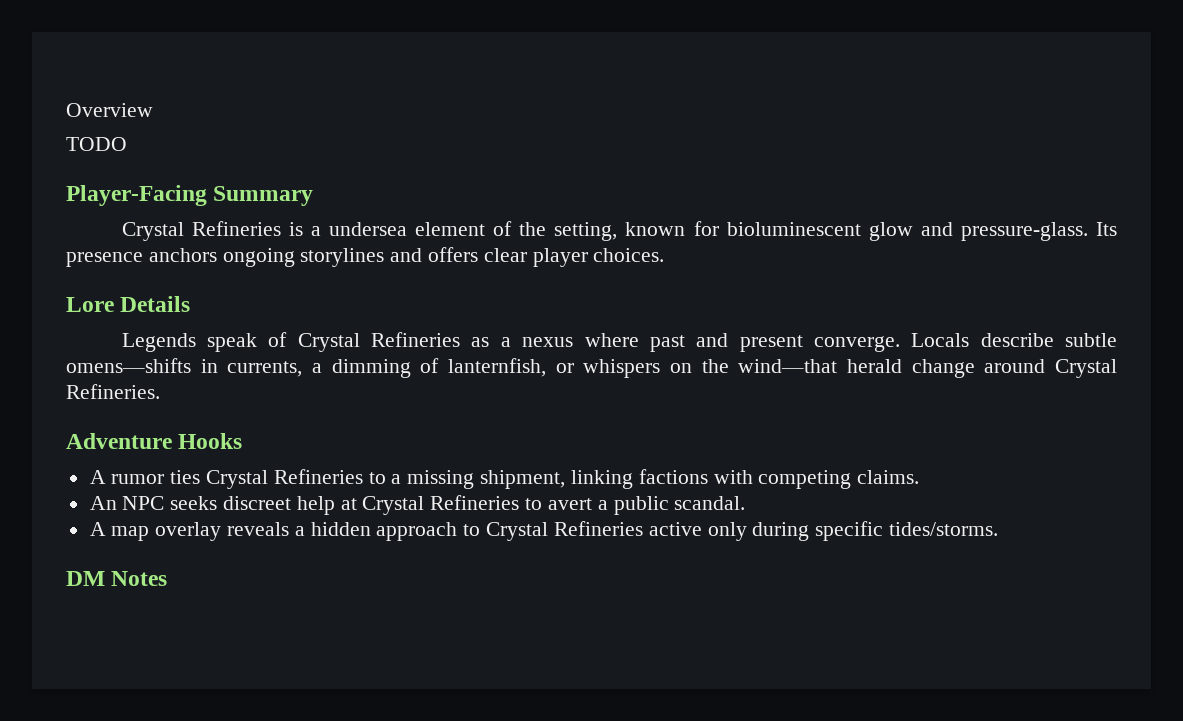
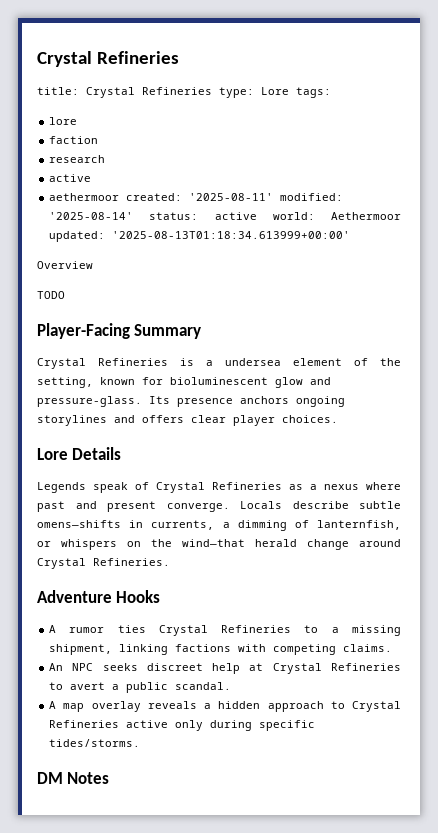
(66, 110) none -> [37,51,180,67] [37,87,331,98] [49,117,78,125] [49,136,99,144] [49,155,106,163] [49,174,92,182] [49,193,344,201] [49,212,401,220] [49,231,351,242] Crystal Refineries // title: Crystal Refineries type: Lore tags: // lore // faction // research // active // aethermoor created: '2025-08-11' modified: '2025-08-14' status: active world: Aethermoor updated: '2025-08-13T01:18:34.613999+00:00' //

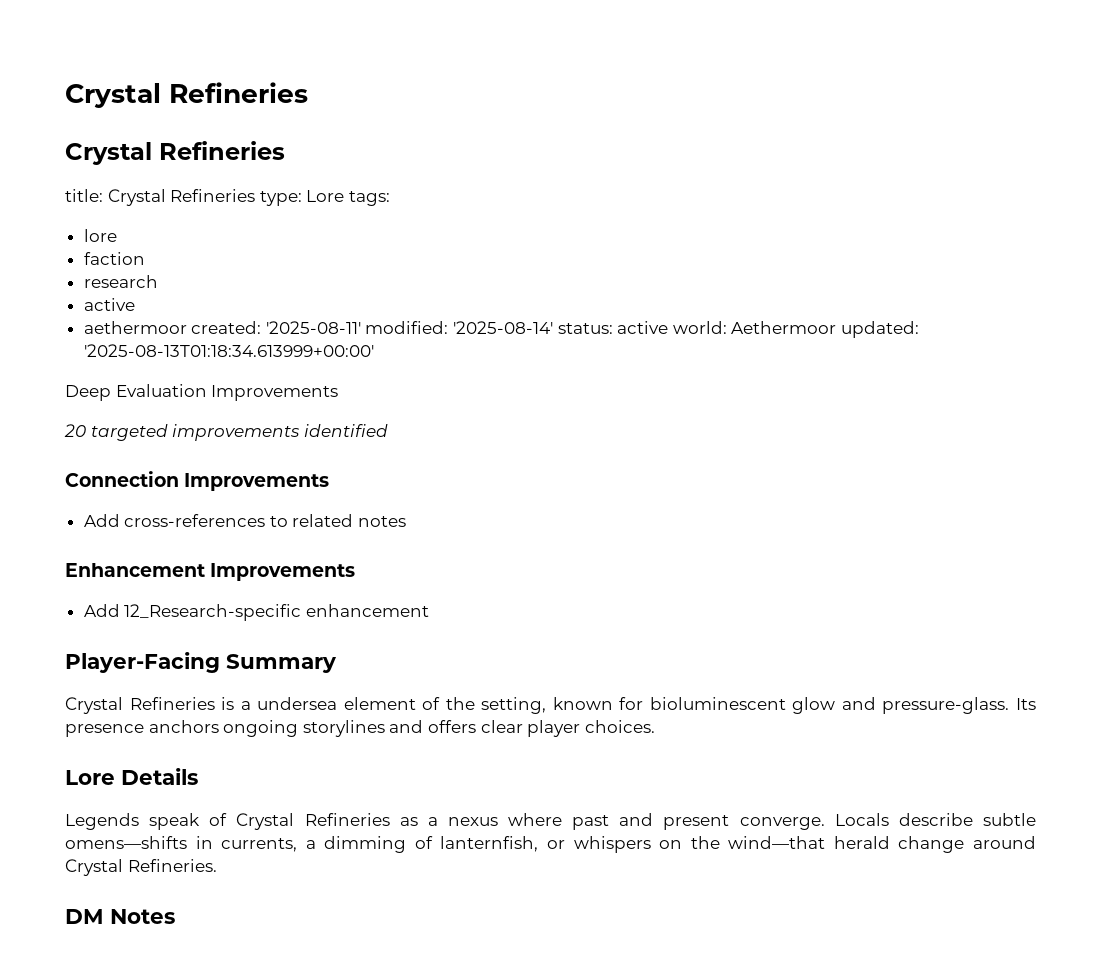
[37,51,180,67] Crystal Refineries -> [65,82,308,108] [65,141,285,165] Crystal Refineries // Crystal Refineries
[37,261,93,269] [37,291,65,299] Overview // TODO -> [65,384,339,401] [64,424,388,441] [65,471,330,491] [83,514,407,527] [65,563,356,581] [83,604,429,621] Deep Evaluation Improvements // 20 targeted improvements identified // Connection Improvements // Add cross-references to related notes // Enhancement Improvements // Add 12_Research-specific enhancement
[37,590,161,603] [49,625,401,636] [49,644,393,655] [49,663,401,674] [49,682,232,693] [49,701,402,712] [49,720,316,731] [49,739,141,747] // Adventure Hooks // A rumor ties Crystal Refineries to a missing shipment, linking factions with competing claims. // An NPC seeks discreet help at Crystal Refineries to avert a public scandal. // A map overlay reveals a hidden approach to Crystal Refineries active only during specific tides/storms. -> (217, 865) none

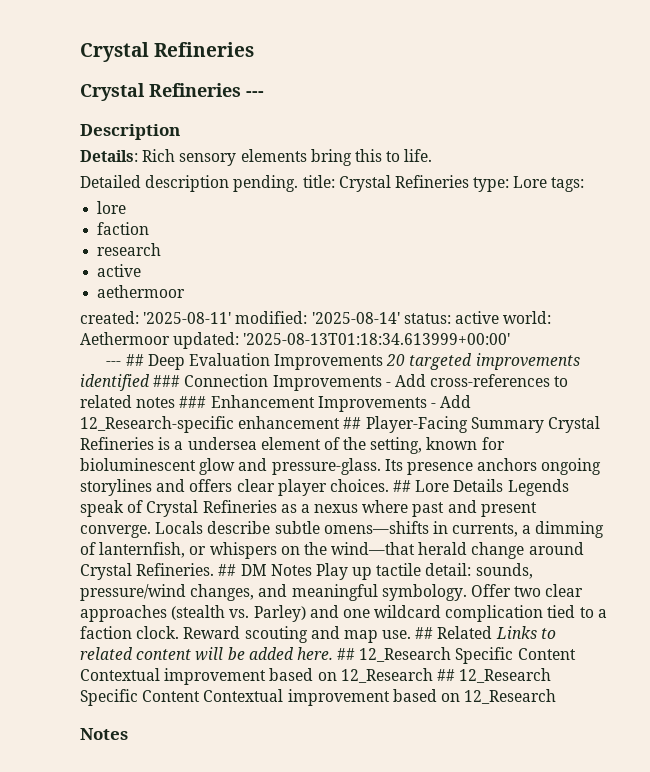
(285, 150) // -> [246,91,264,97] [80,124,180,140] [80,149,433,166] [80,175,299,192] --- // Description // Details: Rich sensory elements bring this to life. // Detailed description pending.
(187, 327) none -> (186, 291) //
(374, 350) none -> [106,354,144,366] --- ##
(339, 393) // -> (384, 362) none
(388, 430) // -> [153,375,181,387] ###
(330, 482) // -> [385,382,391,387] -
(407, 521) // -> [179,396,207,408] ###
(356, 572) // -> [430,403,436,408] -
(429, 610) // -> [343,417,362,429] ##
(337, 663) // -> (544, 425) none
(655, 726) // -> [393,480,412,492] ##
(198, 776) // -> (504, 485) none
(217, 865) // -> [218,564,237,576] ##
(175, 916) none -> [315,563,533,580] [80,584,584,601] [80,605,607,622] [80,626,556,643] [80,647,576,664] [80,668,552,685] [80,689,557,706] [80,728,128,740] Play up tactile detail: sounds, pressure/wind changes, and meaningful symbology. Offer two clear approaches (stealth vs. Parley) and one wildcard complication tied to a faction clock. Reward scouting and map use. ## Related Links to related content will be added here. ## 12_Research Specific Content Contextual improvement based on 12_Research ## 12_Research Specific Content Contextual improvement based on 12_Research // Notes

